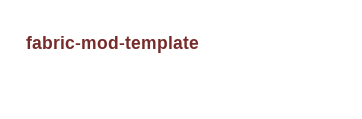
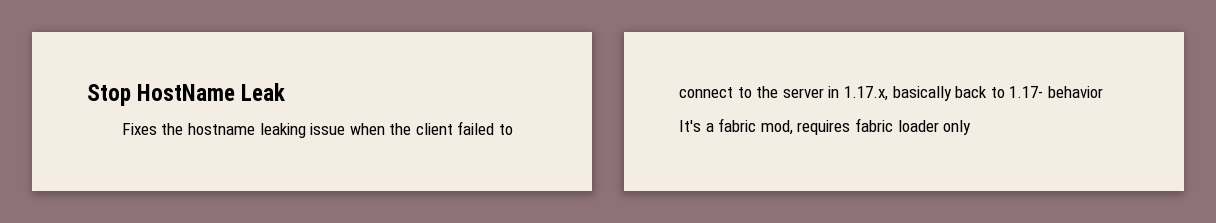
[26,36,199,53] fabric-mod-template -> [87,83,286,106] [121,121,514,138] [679,86,1103,101] [679,118,972,135] Stop HostName Leak // Fixes the hostname leaking issue when the client failed to connect to the server in 1.17.x, basically back to 1.17- behavior // It's a fabric mod, requires fabric loader only

